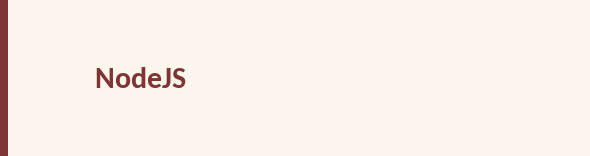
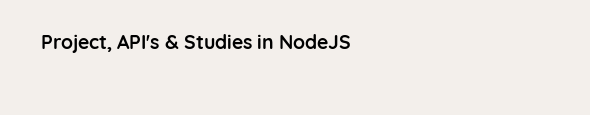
(95, 77) none -> [41,34,275,53] Project, API's & Studies in

